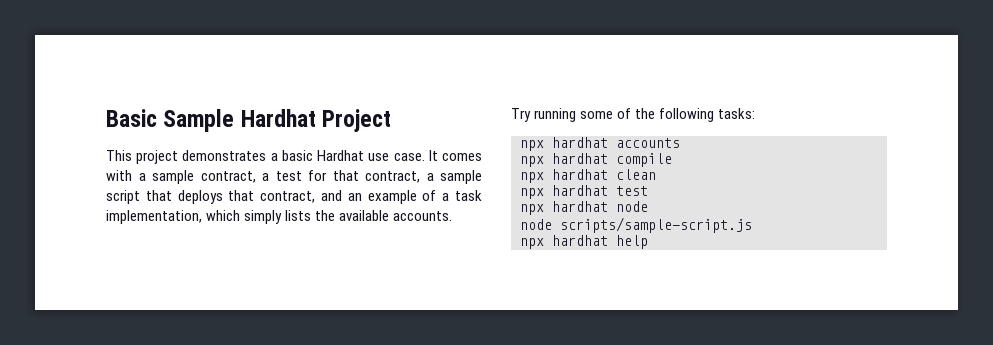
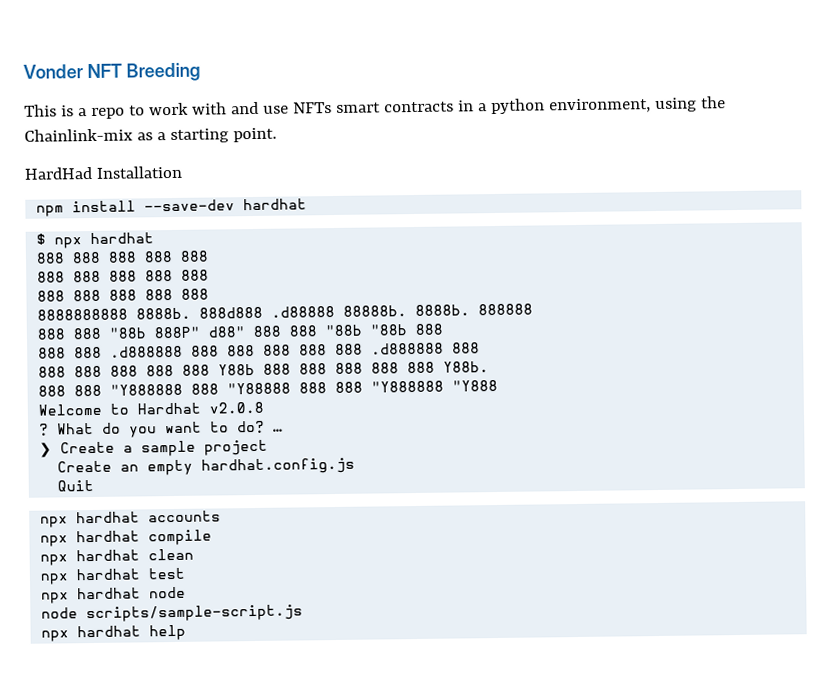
[106,109,392,132] [106,150,483,164] [106,170,482,184] [106,190,483,204] [106,210,453,224] [511,108,756,122] Basic Sample Hardhat Project // This project demonstrates a basic Hardhat use case. It comes with a sample contract, a test for that contract, a sample script that deploys that contract, and an example of a task implementation, which simply lists the available accounts. // Try running some of the following tasks: -> [23,62,201,82] [24,96,726,120] [24,127,277,144] [24,165,183,180] [36,198,308,217] [36,232,155,249] [36,250,210,264] [37,269,210,283] [37,288,210,302] [37,303,534,321] [37,323,444,340] [38,342,481,359] [38,361,490,378] [38,379,499,397] [38,401,265,416] [39,420,284,438] [39,439,269,458] [57,457,356,476] [57,479,95,492] Vonder NFT Breeding // This is a repo to work with and use NFTs smart contracts in a python environment, using the Chainlink-mix as a starting point. // HardHad Installation // npm install --save-dev hardhat // $ npx hardhat // 888 888 888 888 888 // 888 888 888 888 888 // 888 888 888 888 888 // 8888888888 8888b. 888d888 .d88888 88888b. 8888b. 888888 // 888 888 "88b 888P" d88" 888 888 "88b "88b 888 // 888 888 .d888888 888 888 888 888 888 .d888888 888 // 888 888 888 888 888 Y88b 888 888 888 888 888 Y88b. // 888 888 "Y888888 888 "Y88888 888 888 "Y888888 "Y888 // Welcome to Hardhat v2.0.8 // ? What do you want to do? … // ❯ Create a sample project // Create an empty hardhat.config.js // Quit

